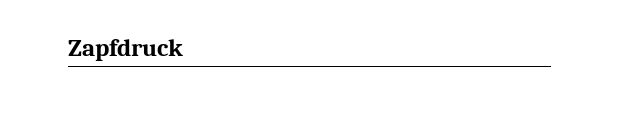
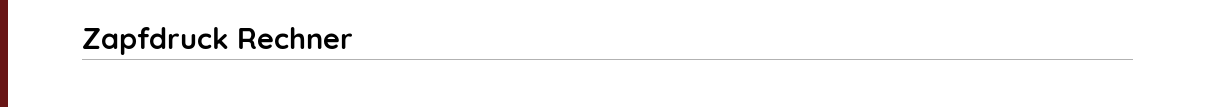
(183, 50) none -> [237,27,353,49] Rechner

